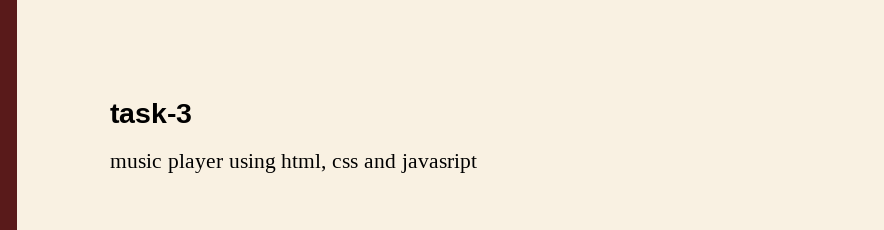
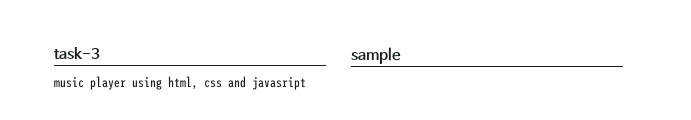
(477, 163) none -> [351,47,401,64] // sample

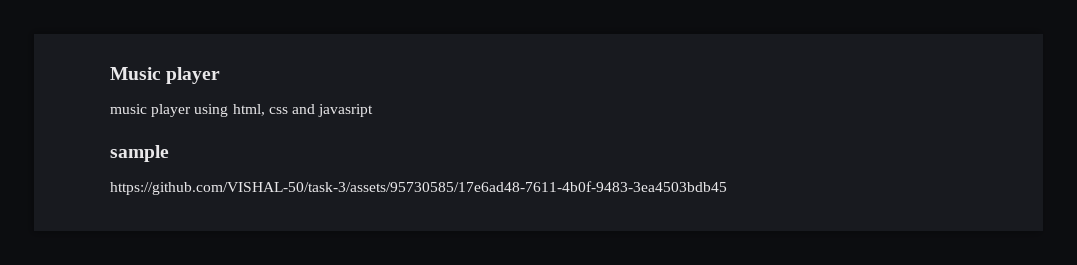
[54,47,100,60] task-3 -> [110,67,221,84] Music player
(401, 55) none -> [110,181,727,195] // https://github.com/VISHAL-50/task-3/assets/95730585/17e6ad48-7611-4b0f-9483-3ea4503bdb45

